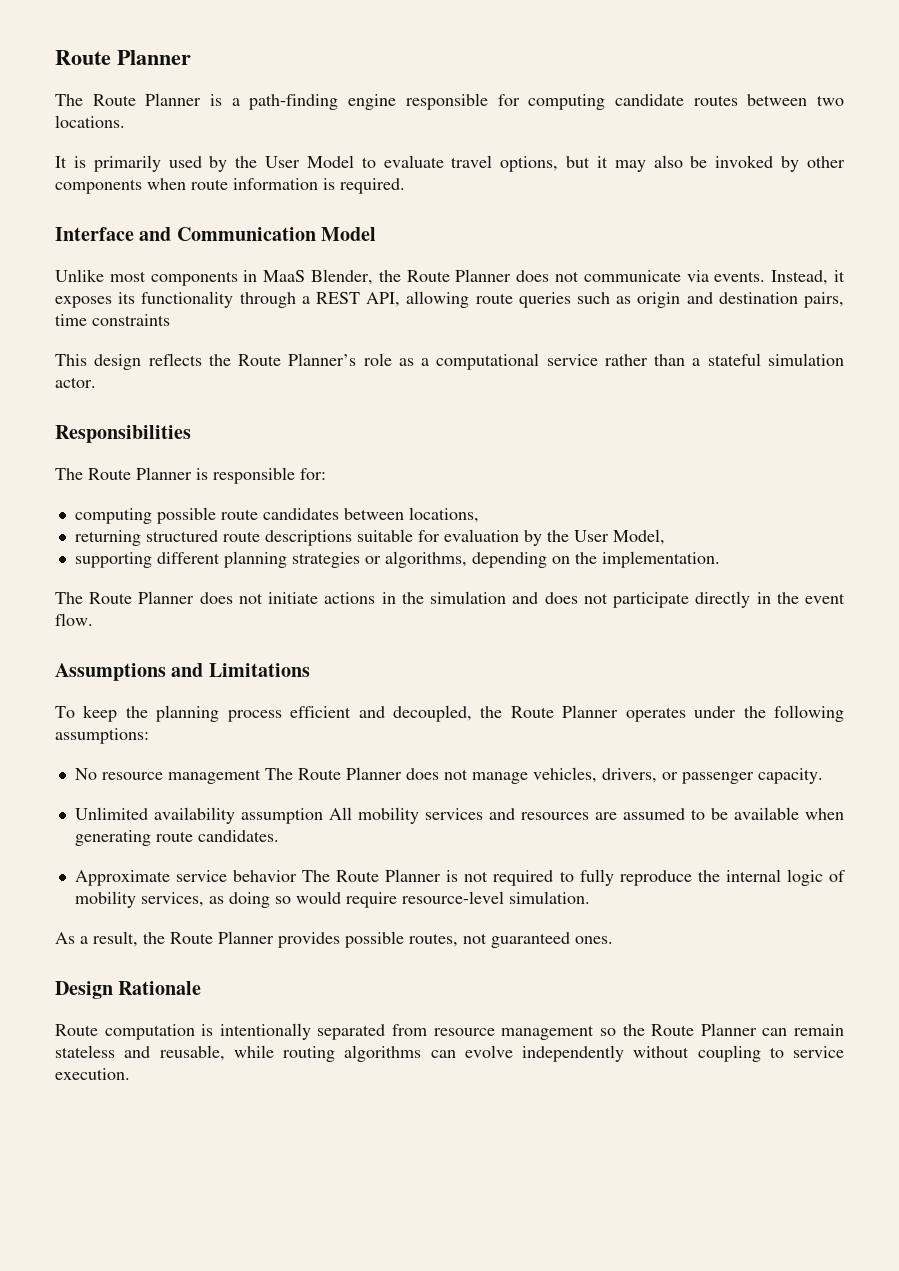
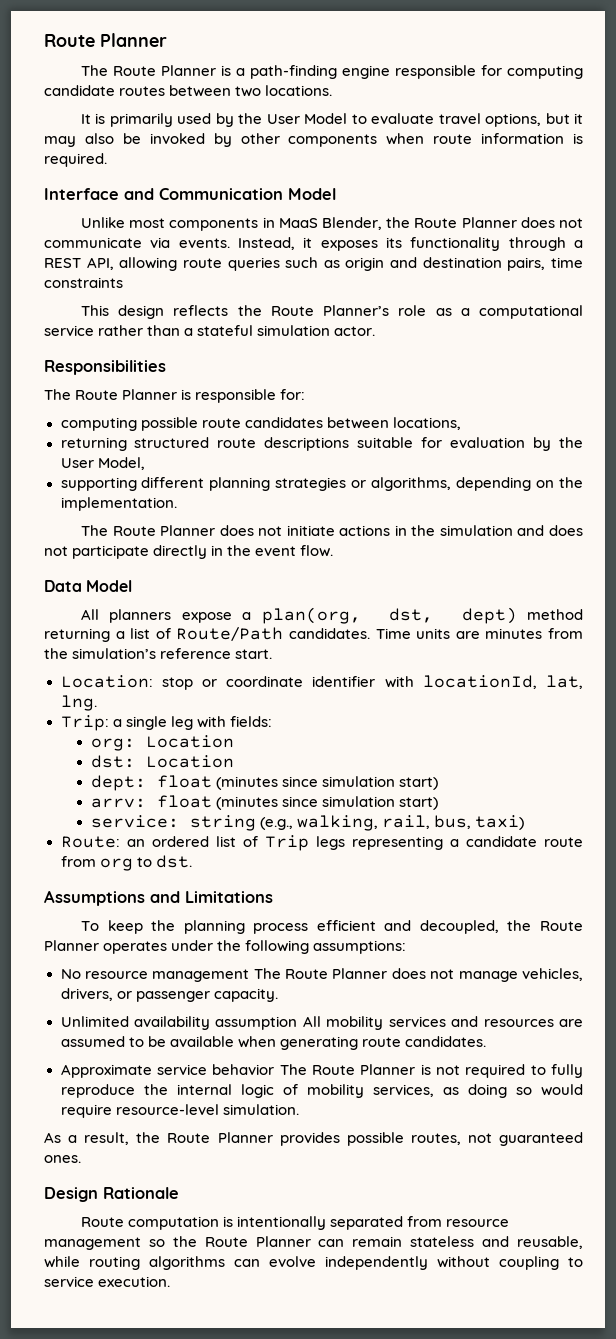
(93, 619) none -> [44,580,133,592] [80,607,583,624] [44,627,584,642] [44,648,273,659] [60,675,583,690] [60,695,97,711] [60,715,272,731] [90,735,234,751] [90,755,234,768] [90,775,438,791] [90,795,438,810] [90,815,524,831] [60,835,583,851] [60,855,192,871] // Data Model // All planners expose a plan(org, dst, dept) method returning a list of Route/Path candidates. Time units are minutes from the simulation’s reference start. // Location: stop or coordinate identifier with locationId, lat, lng. // Trip: a single leg with fields: // org: Location // dst: Location // dept: float (minutes since simulation start) // arrv: float (minutes since simulation start) // service: string (e.g., walking, rail, bus, taxi) // Route: an ordered list of Trip legs representing a candidate route from org to dst.

